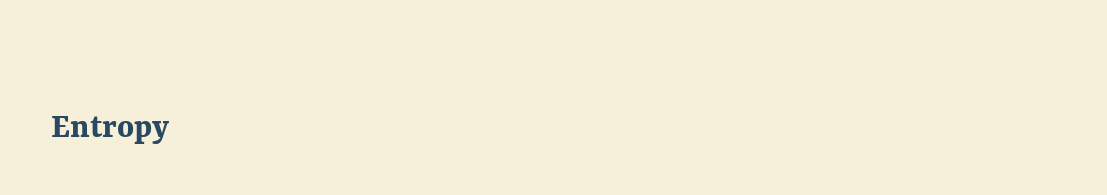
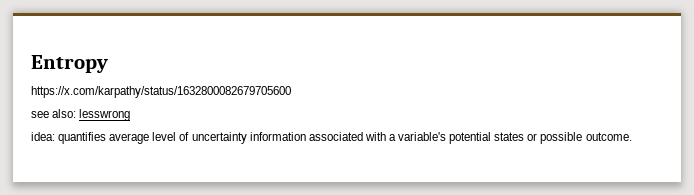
(169, 130) none -> [31,86,291,98] [31,109,131,121] [31,132,632,144] // https://x.com/karpathy/status/1632800082679705600 // see also: lesswrong // idea: quantifies average level of uncertainty information associated with a variable's potential states or possible outcome.

